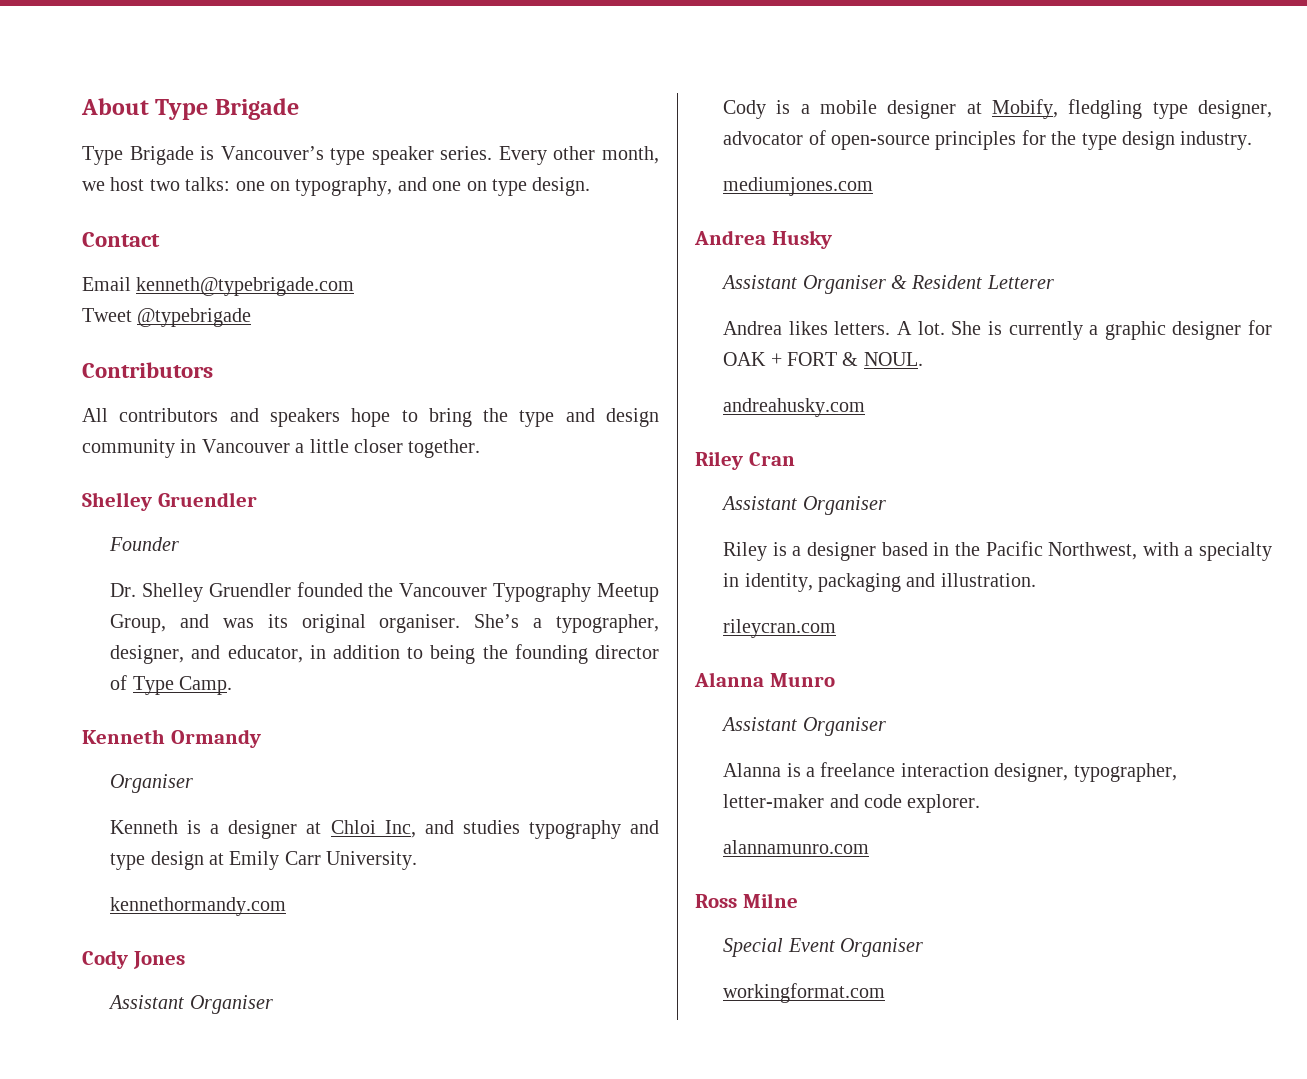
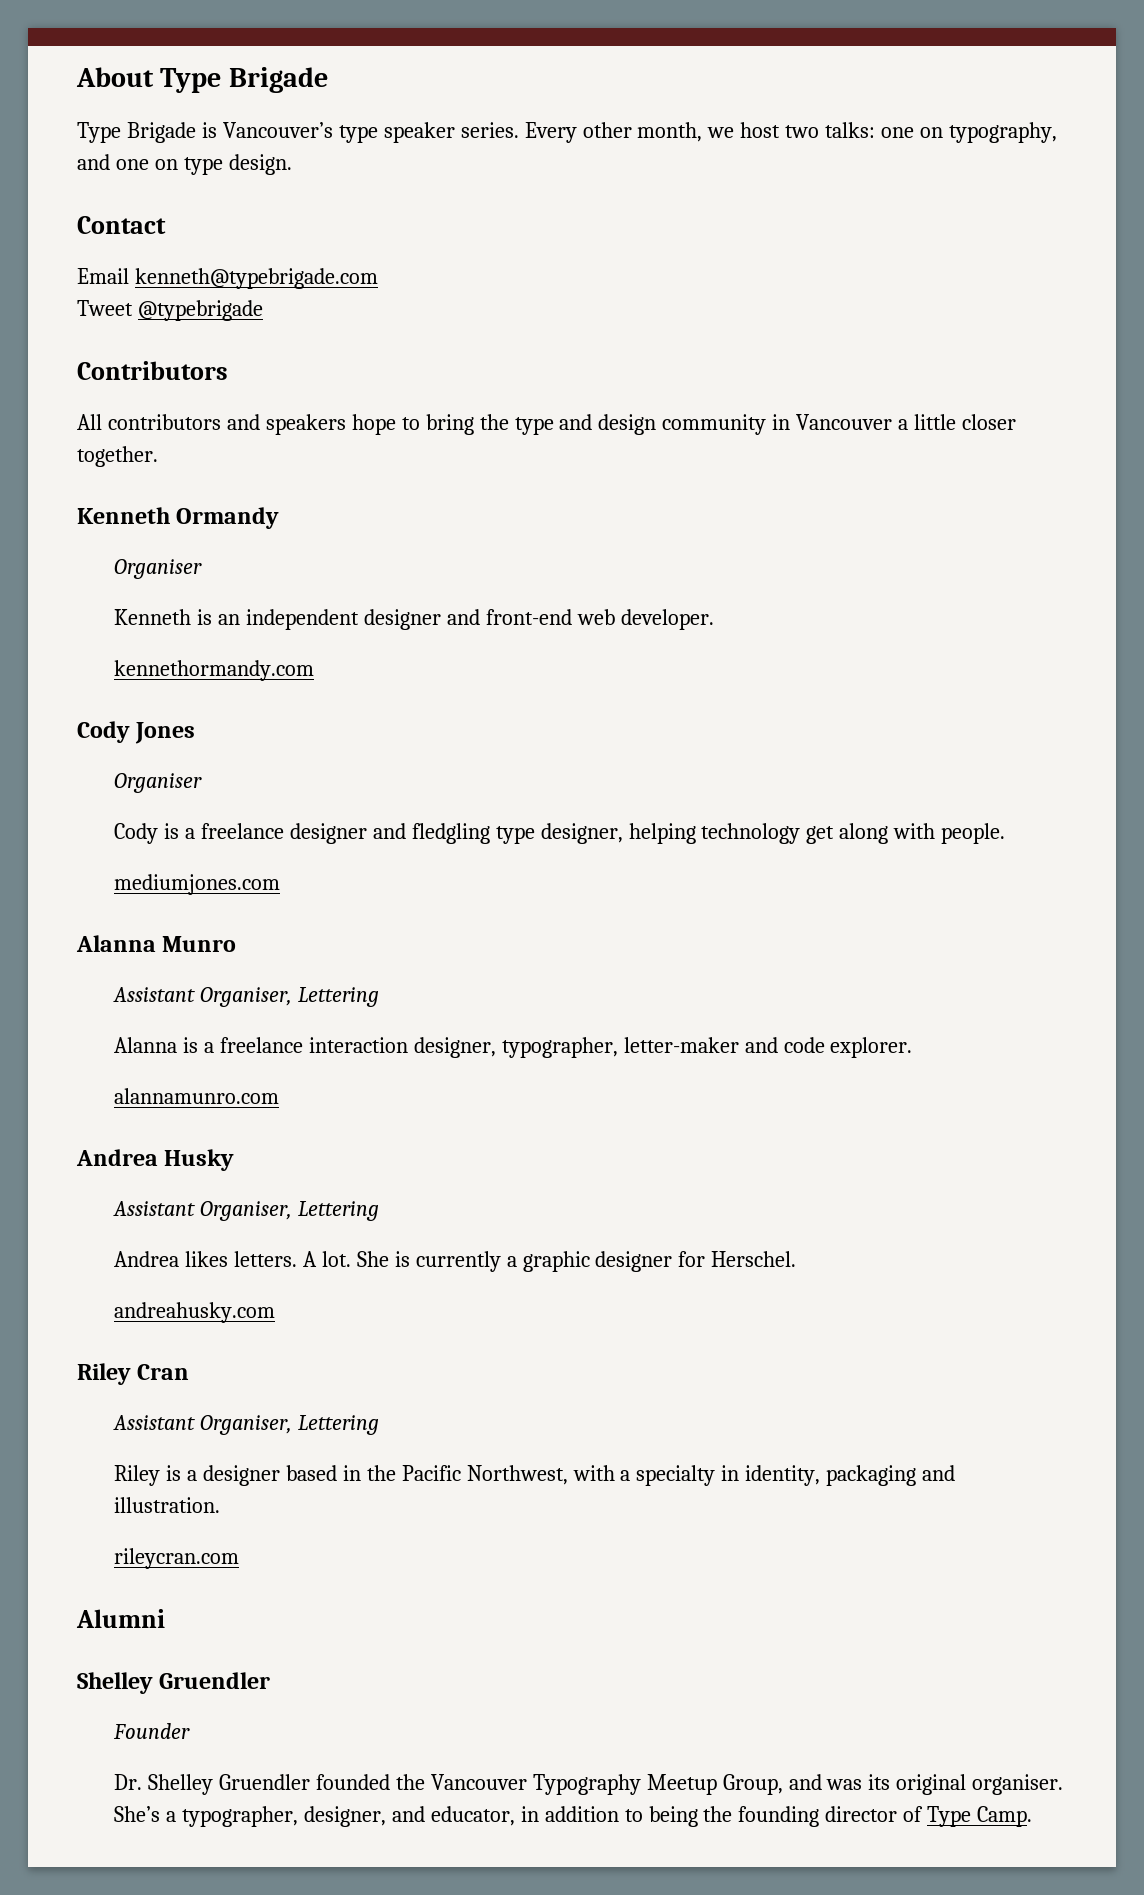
(481, 448) none -> [77,507,280,529] [114,559,203,579] [114,609,714,630] [114,660,315,681] [77,721,196,744] [114,773,203,793] [114,823,1006,844] [114,874,281,895] [76,935,237,952] [113,987,379,1007] [114,1037,913,1058] [114,1088,280,1104] [76,1149,235,1171] [113,1201,379,1221] [114,1251,797,1272] [114,1302,276,1323] [77,1363,190,1385] [113,1415,379,1435] [114,1465,956,1486] [114,1497,221,1513] [114,1548,240,1569] [76,1609,165,1628] // Kenneth Ormandy // Organiser // Kenneth is an independent designer and front-end web developer. // kennethormandy.com // Cody Jones // Organiser // Cody is a freelance designer and fledgling type designer, helping technology get along with people. // mediumjones.com // Alanna Munro // Assistant Organiser, Lettering // Alanna is a freelance interaction designer, typographer, letter-maker and code explorer. // alannamunro.com // Andrea Husky // Assistant Organiser, Lettering // Andrea likes letters. A lot. She is currently a graphic designer for Herschel. // andreahusky.com // Riley Cran // Assistant Organiser, Lettering // Riley is a designer based in the Pacific Northwest, with a specialty in identity, packaging and illustration. // rileycran.com // Alumni
[82,729,261,748] [110,774,194,793] [110,820,659,839] [110,851,418,870] [110,897,287,916] [82,950,185,969] [108,995,273,1014] [723,99,1272,119] [723,130,1253,150] [723,177,874,196] [694,230,832,249] [721,275,1054,294] [723,320,1272,340] [723,352,923,366] [723,398,866,417] [695,451,795,470] [721,496,886,515] [723,541,1272,561] [723,573,1036,592] [723,619,837,638] [694,672,835,687] [721,717,886,736] [723,762,1177,782] [723,794,981,813] [723,840,870,854] [695,893,798,908] [723,938,923,957] [723,983,886,1003] // Kenneth Ormandy // Organiser // Kenneth is a designer at Chloi Inc, and studies typography and type design at Emily Carr University. // kennethormandy.com // Cody Jones // Assistant Organiser // Cody is a mobile designer at Mobify, fledgling type designer, advocator of open-source principles for the type design industry. // mediumjones.com // Andrea Husky // Assistant Organiser & Resident Letterer // Andrea likes letters. A lot. She is currently a graphic designer for OAK + FORT & NOUL. // andreahusky.com // Riley Cran // Assistant Organiser // Riley is a designer based in the Pacific Northwest, with a specialty in identity, packaging and illustration. // rileycran.com // Alanna Munro // Assistant Organiser // Alanna is a freelance interaction designer, typographer, letter-maker and code explorer. // alannamunro.com // Ross Milne // Special Event Organiser // workingformat.com -> (1033, 1816) none

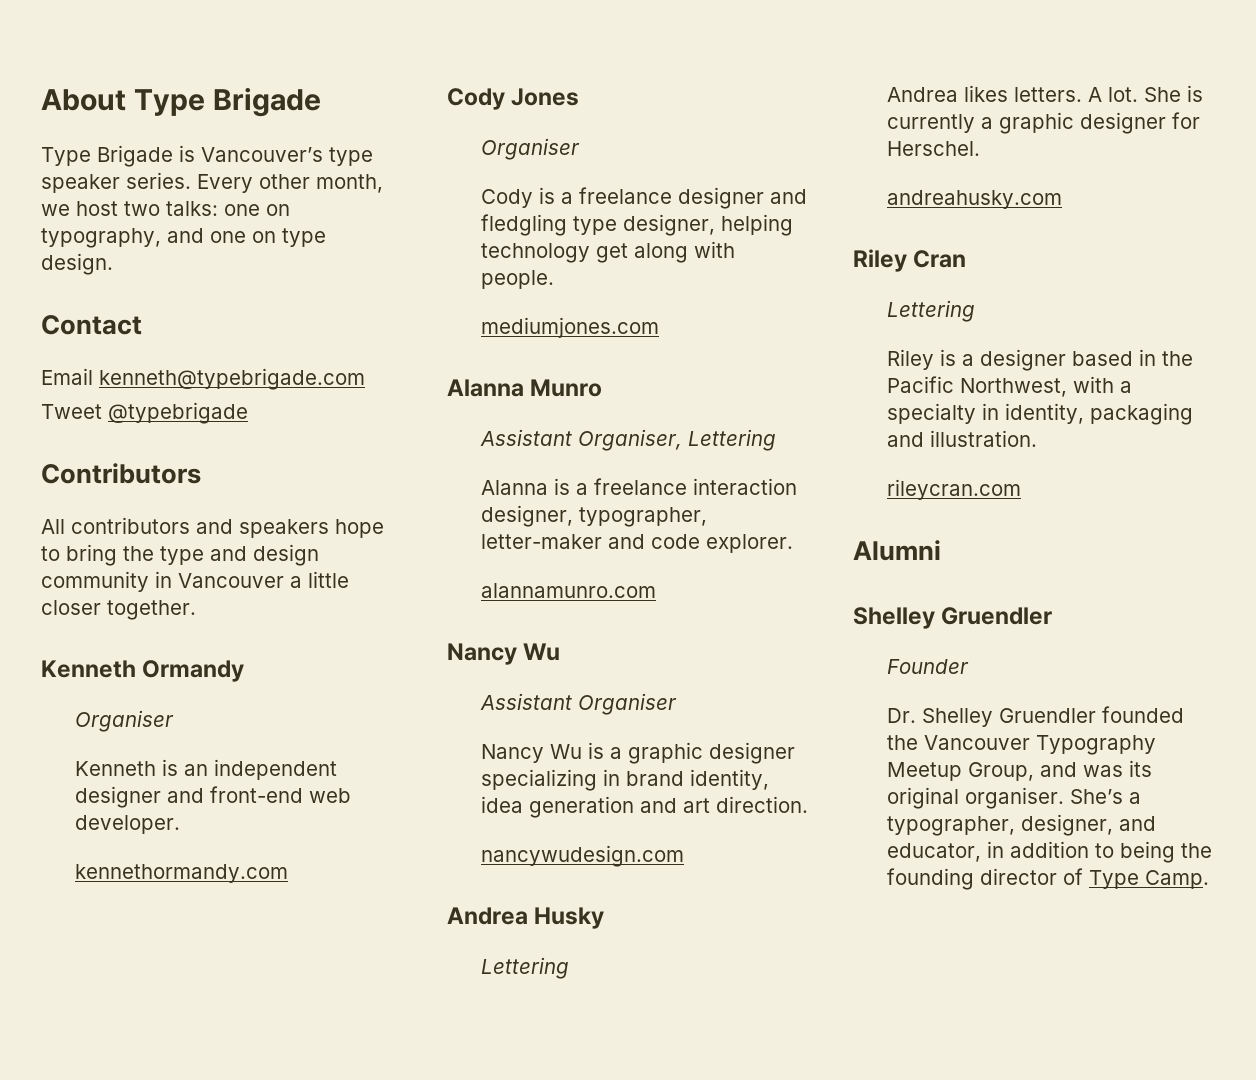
(280, 1096) none -> [447,643,561,665] [479,693,677,715] [480,742,795,764] [480,769,769,791] [480,796,808,818] [480,845,684,867] // Nancy Wu // Assistant Organiser // Nancy Wu is a graphic designer specializing in brand identity, idea generation and art direction. // nancywudesign.com
[113,1201,292,1221] Assistant Organiser, -> (605, 918) none
[113,1415,292,1435] Assistant Organiser, -> (967, 259) none

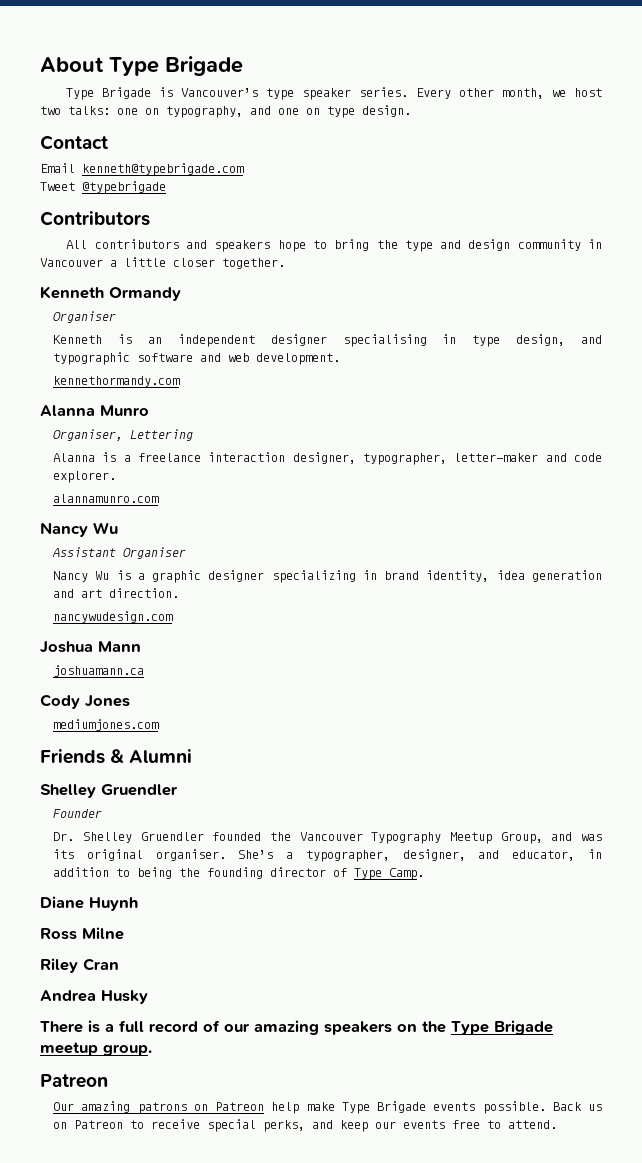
[166,786,351,803] [74,815,180,834] [74,864,288,883] [447,88,580,110] [480,138,580,160] [480,187,807,209] [480,214,793,236] [480,241,735,263] [480,270,554,289] [480,317,659,338] and front-end web developer. // kennethormandy.com // Cody Jones // Organiser // Cody is a freelance designer and fledgling type designer, helping technology get along with people. // mediumjones.com -> [342,334,602,347] [53,352,341,365] [53,376,181,387] specialising in type design, and typographic software and web development. // kennethormandy.com
[479,429,572,446] Assistant -> (149, 410) none
[447,907,605,929] [480,957,569,979] [886,85,1203,102] [886,112,1200,134] [886,141,980,156] [886,190,1062,209] [853,249,967,272] [886,300,975,322] [886,349,1193,371] [886,376,1132,397] [886,403,1193,425] [886,430,1037,447] [886,479,1021,500] Andrea Husky // Lettering // Andrea likes letters. A lot. She is currently a graphic designer for Herschel. // andreahusky.com // Riley Cran // Lettering // Riley is a designer based in the Pacific Northwest, with a specialty in identity, packaging and illustration. // rileycran.com // -> [40,641,141,653] [53,665,145,677] [40,694,130,709] [53,719,160,731] [40,749,125,764] Joshua Mann // joshuamann.ca // Cody Jones // mediumjones.com // Friends &
(1209, 879) none -> [40,896,138,911] [40,927,124,940] [40,958,119,973] [40,990,148,1004] [40,1020,553,1035] [40,1042,152,1056] [40,1074,108,1088] [53,1101,602,1114] [53,1119,558,1132] // Diane Huynh // Ross Milne // Riley Cran // Andrea Husky // There is a full record of our amazing speakers on the Type Brigade meetup group. // Patreon // Our amazing patrons on Patreon help make Type Brigade events possible. Back us on Patreon to receive special perks, and keep our events free to attend.

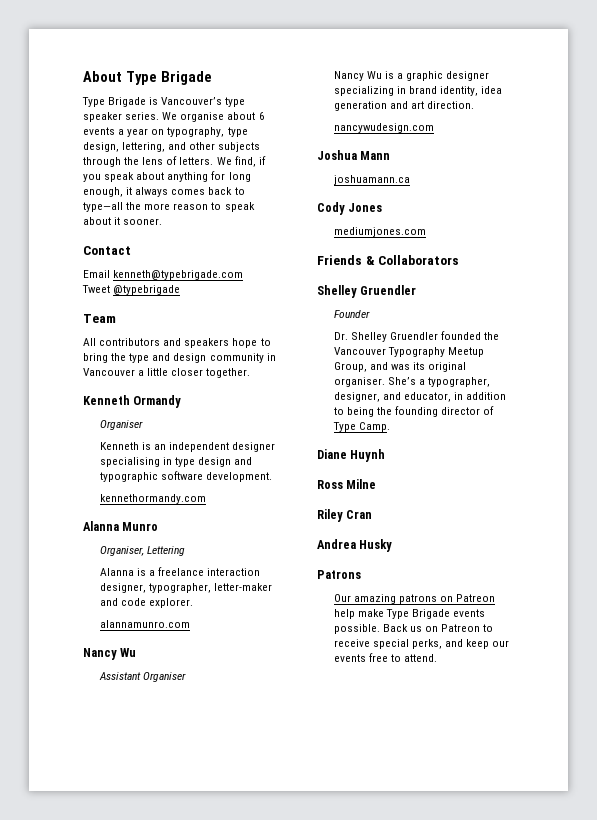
[416,88,602,99] [40,105,411,118] Every other month, we host two talks: one on typography, and one on type design. -> [162,112,265,122] [83,127,248,137] [83,142,261,152] [83,156,266,167] [83,171,251,182] [83,187,245,197] [83,202,255,212] [83,217,163,225] We organise about 6 events a year on typography, type design, lettering, and other subjects through the lens of letters. We find, if you speak about anything for long enough, it always comes back to type—all the more reason to speak about it sooner.
[40,211,150,226] Contributors -> [83,314,116,323] Team
[516,334,566,346] design, -> [197,457,231,467] design
[200,353,250,362] and web -> (203, 475) none
[129,749,193,763] Alumni -> [378,255,460,265] Collaborators
[40,1020,553,1035] [40,1042,152,1056] [40,1074,108,1088] There is a full record of our amazing speakers on the Type Brigade meetup group. // Patreon -> [317,570,361,579] Patrons

